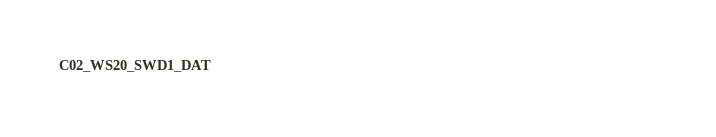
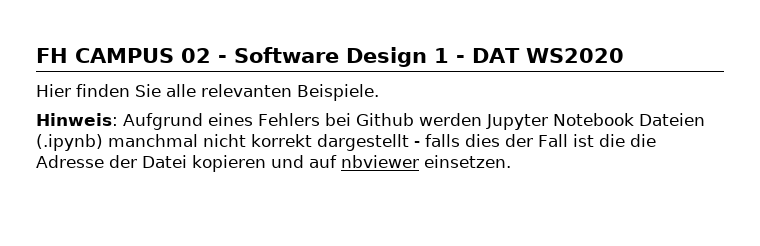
[59,60,211,72] C02_WS20_SWD1_DAT -> [36,47,624,67] [36,84,379,101] [36,113,705,130] [36,134,656,151] [36,155,511,172] FH CAMPUS 02 - Software Design 1 - DAT WS2020 // Hier finden Sie alle relevanten Beispiele. // Hinweis: Aufgrund eines Fehlers bei Github werden Jupyter Notebook Dateien (.ipynb) manchmal nicht korrekt dargestellt - falls dies der Fall ist die die Adresse der Datei kopieren und auf nbviewer einsetzen.

